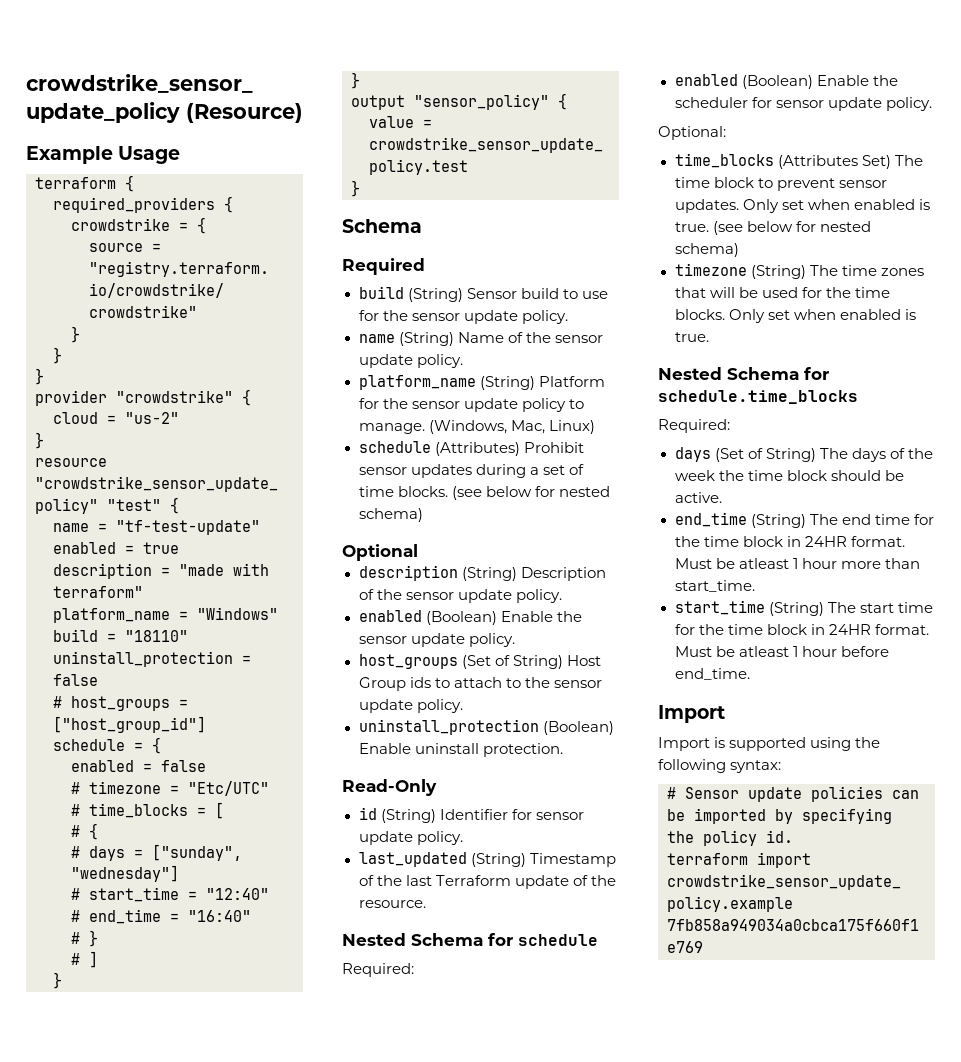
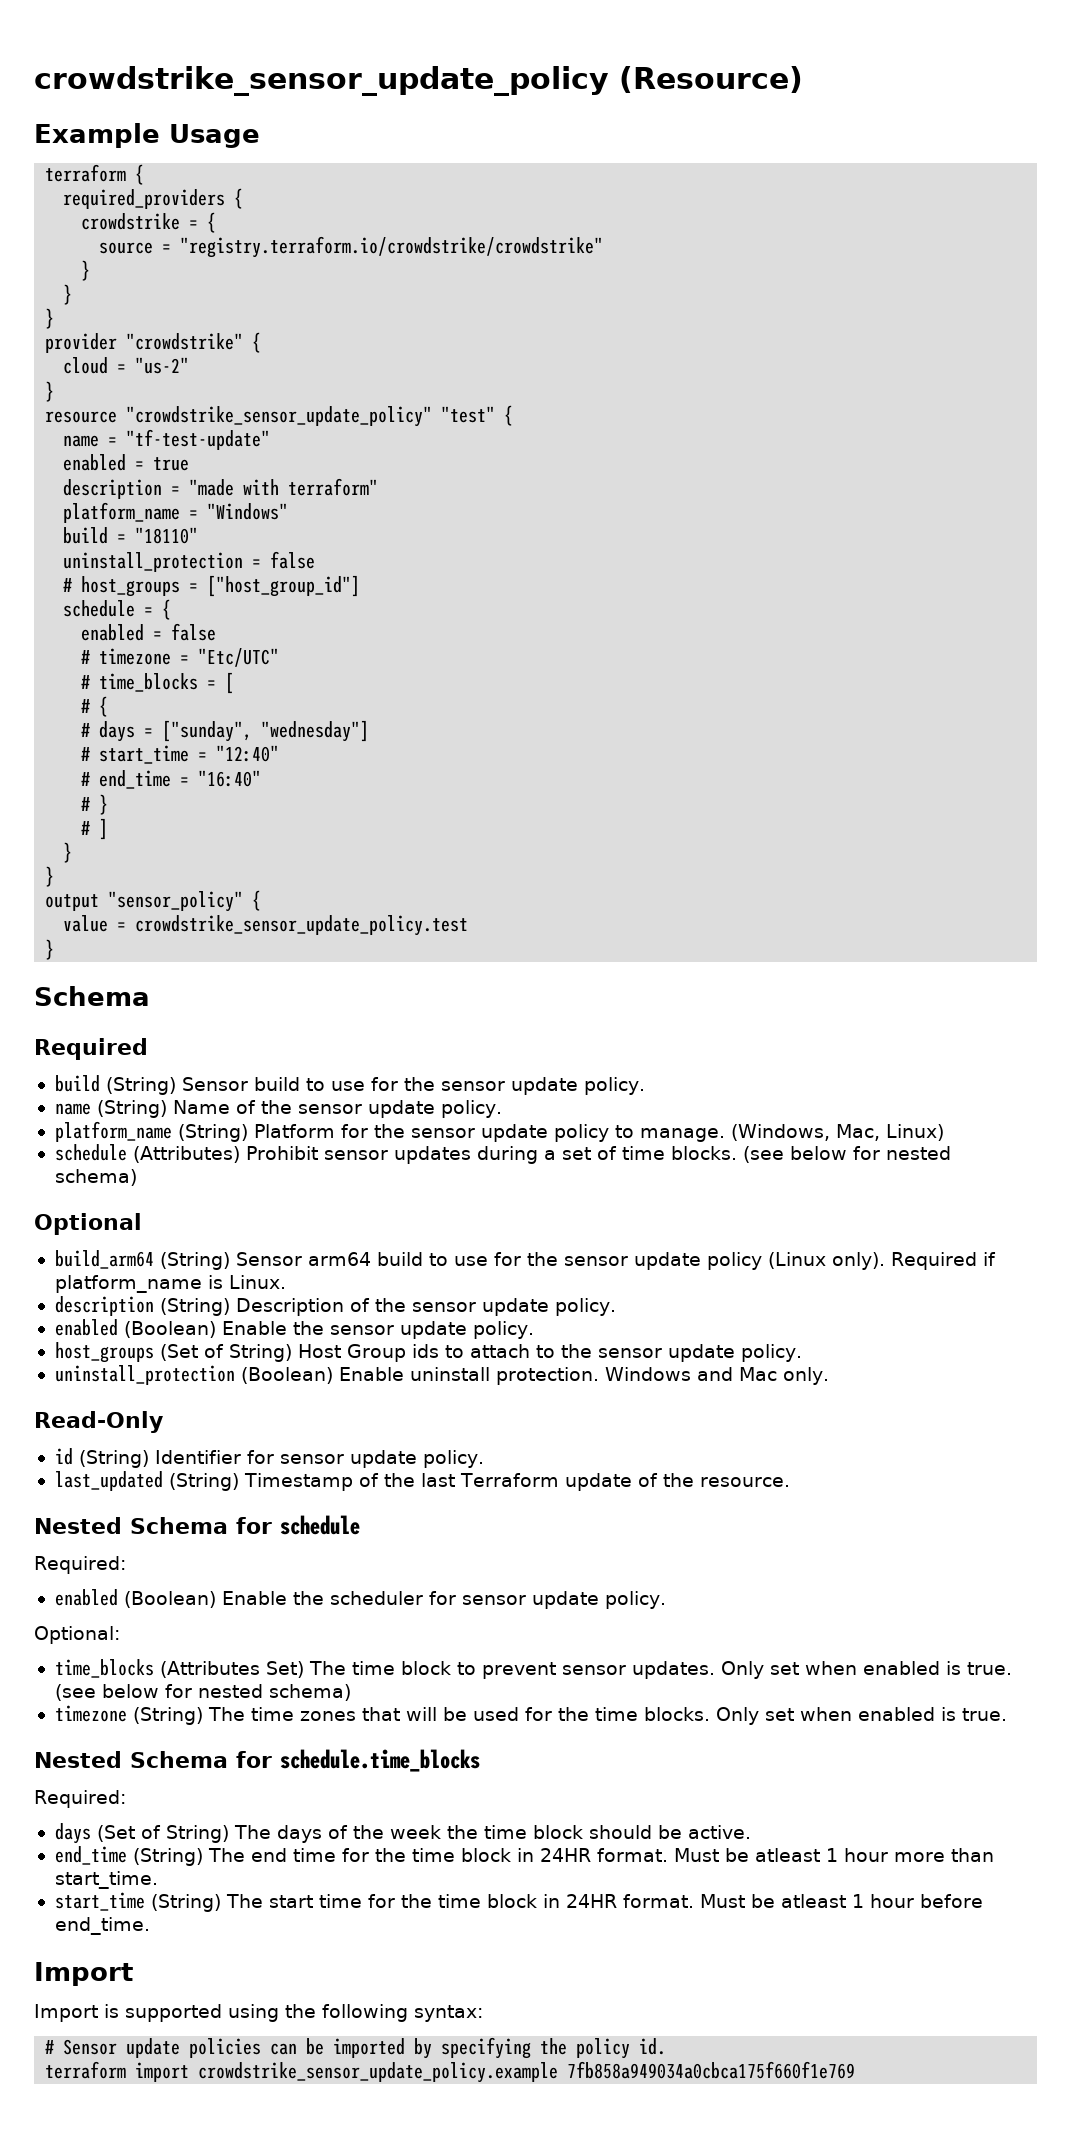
(418, 552) none -> [54,1250,996,1270] [54,1275,286,1293] // build_arm64 (String) Sensor arm64 build to use for the sensor update policy (Linux only). Required if platform_name is Linux.
(563, 750) none -> [604,1367,829,1385] Windows and Mac only.

